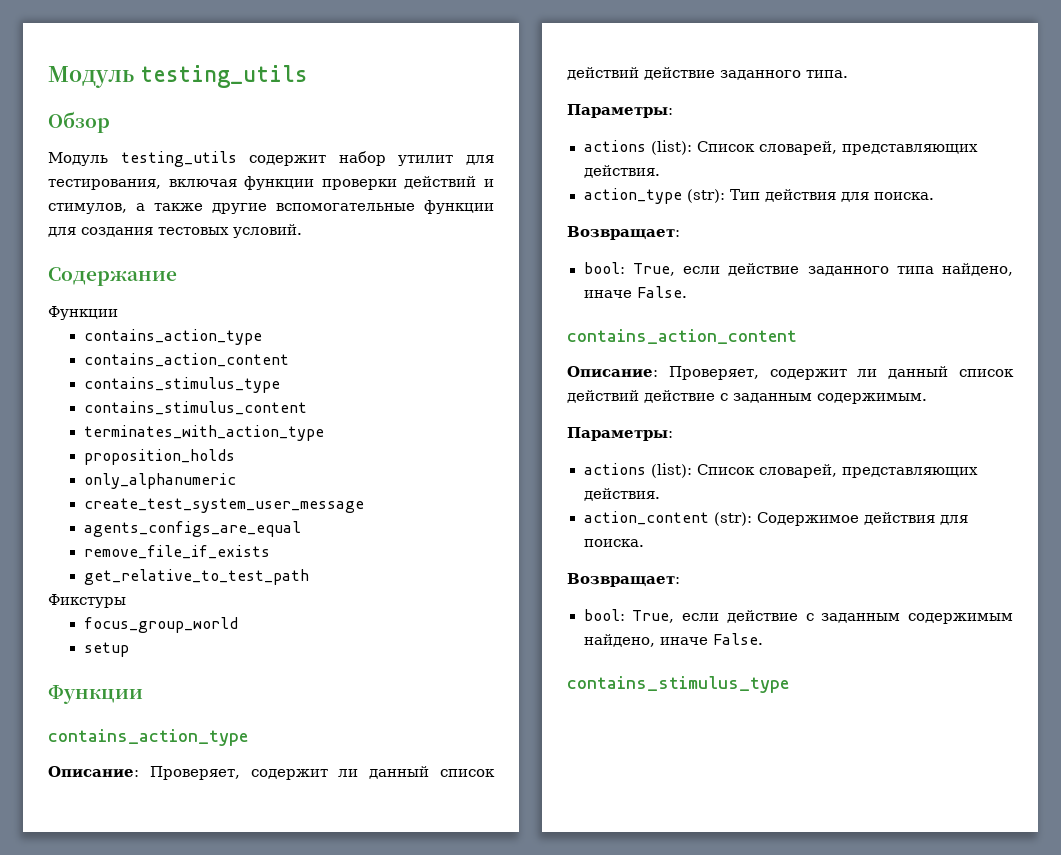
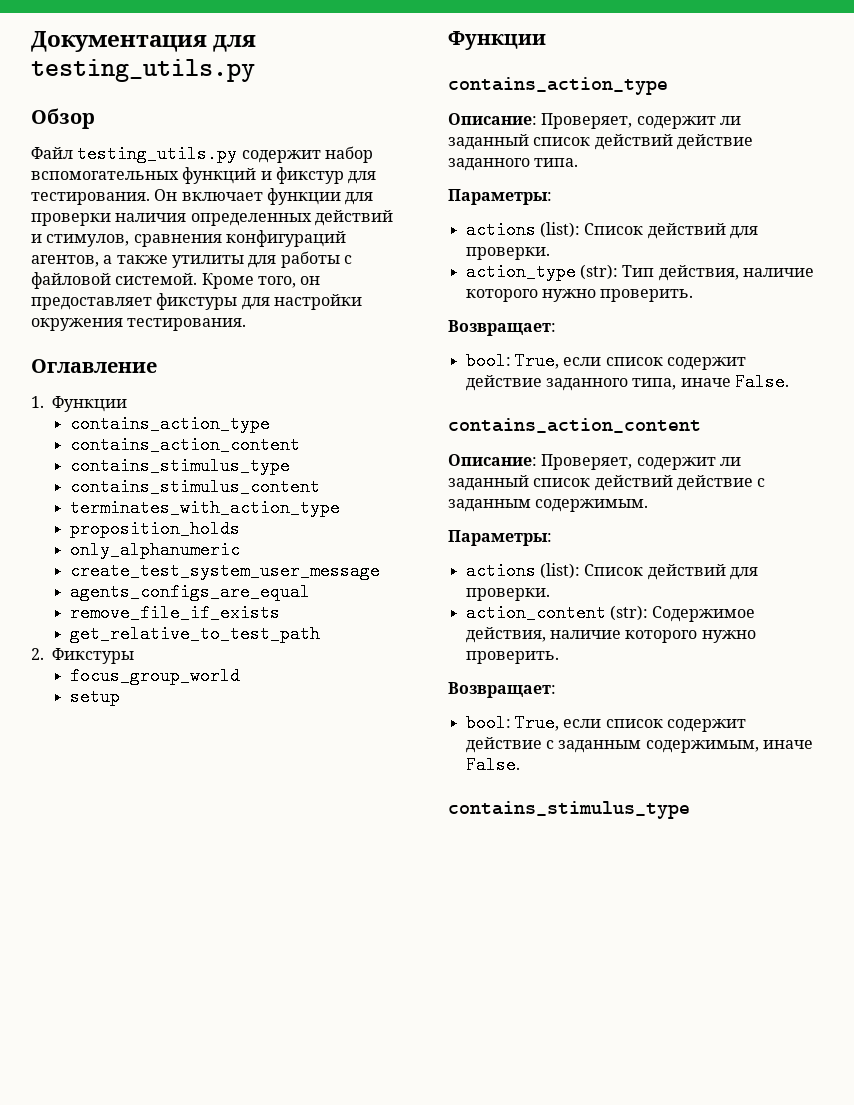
[48,65,307,88] [48,111,110,133] [48,151,495,167] [48,176,495,190] [48,200,494,214] [48,224,302,238] [48,267,177,286] Модуль testing_utils // Обзор // Модуль testing_utils содержит набор утилит для тестирования, включая функции проверки действий и стимулов, а также другие вспомогательные функции для создания тестовых условий. // Содержание // -> [31,31,257,52] [31,59,255,82] [31,108,95,129] [31,145,373,163] [31,167,377,184] [31,188,374,205] [31,210,393,226] [31,230,346,247] [31,251,352,268] [31,272,321,289] [31,293,362,310] [31,318,247,331] [31,359,157,373] [31,396,44,408] Документация для testing_utils.py // Обзор // Файл testing_utils.py содержит набор вспомогательных функций и фикстур для тестирования. Он включает функции для проверки наличия определенных действий и стимулов, сравнения конфигураций агентов, а также утилиты для работы с файловой системой. Кроме того, он предоставляет фикстуры для настройки окружения тестирования. // Оглавление // 1.
(309, 577) none -> [31,648,44,660] 2.
[369,766,430,779] данный -> [448,134,529,150] заданный
[758,141,978,155] [583,165,660,178] словарей, представляющих действия. -> [647,223,758,239] [465,247,550,260] действий для проверки.
[764,189,934,202] [567,226,680,240] [583,262,1013,276] действия для поиска. // Возвращает: // bool: True, если действие заданного типа найдено, -> [658,265,814,281] [465,289,694,302] [448,320,556,336] [465,352,746,370] [465,375,677,391] действия, наличие которого нужно проверить. // Возвращает: // bool: True, если список содержит действие заданного типа,
[888,366,949,379] данный -> [448,475,529,491] заданный
[758,464,978,478] [583,488,660,501] словарей, представляющих действия. -> [647,564,758,580] [465,588,550,601] действий для проверки.
[863,512,968,525] [583,539,644,547] [567,573,680,587] [583,609,1013,624] [583,634,655,647] действия для поиска. // Возвращает: // bool: True, если действие с заданным содержимым найдено, -> [465,627,756,643] [465,651,559,664] [448,682,556,698] [465,714,746,732] [465,737,759,753] действия, наличие которого нужно проверить. // Возвращает: // bool: True, если список содержит действие с заданным содержимым,

